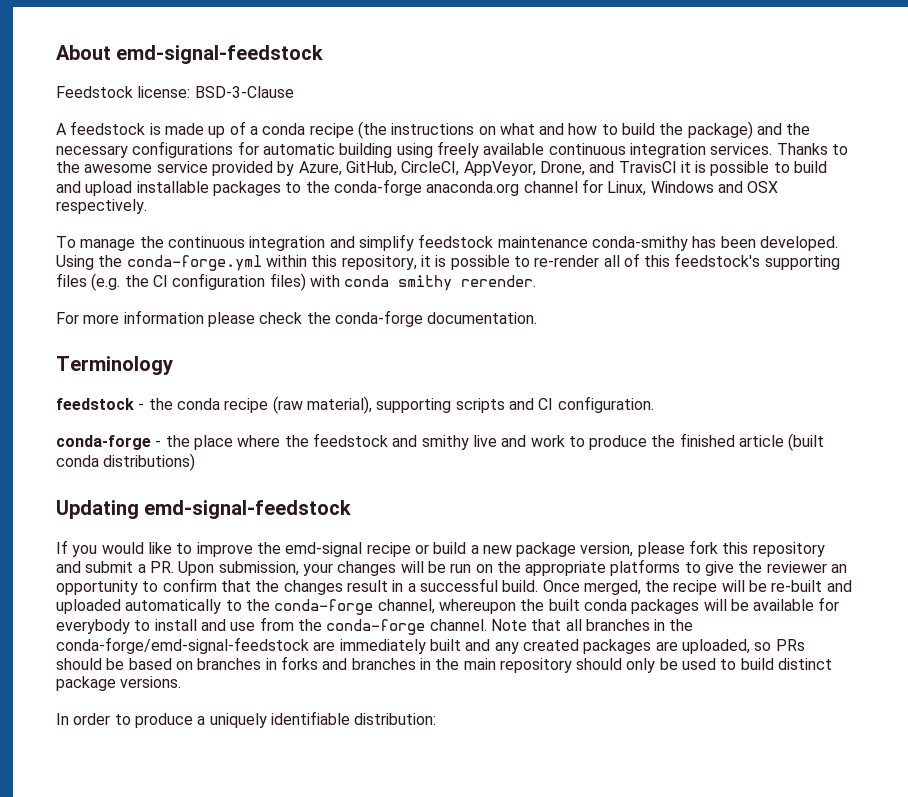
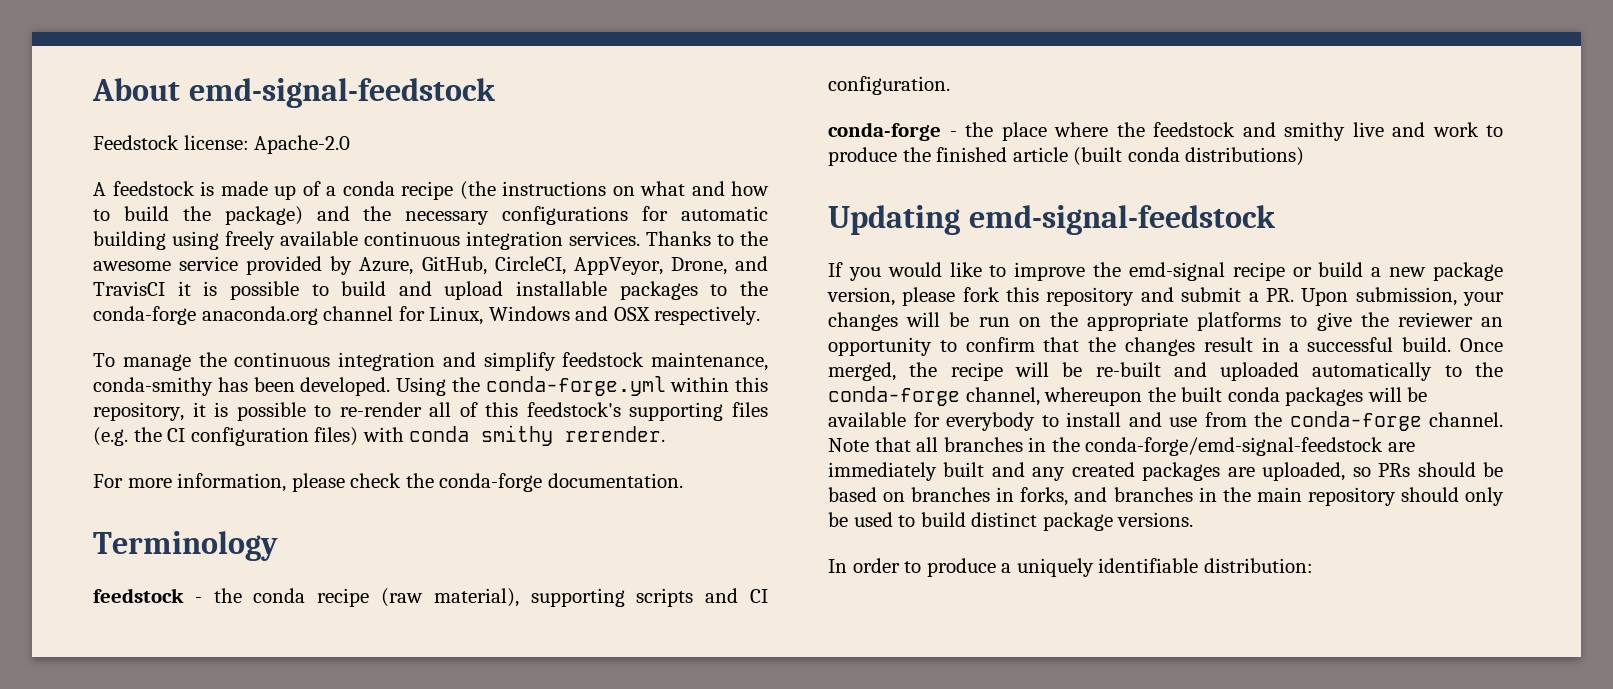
[194,86,294,98] BSD-3-Clause -> [254,135,351,154] Apache-2.0
[497,236,588,248] maintenance -> [651,352,768,371] maintenance,
[123,310,204,324] information -> [177,473,287,492] information,
[280,656,318,670] forks -> [1020,487,1069,506] forks,

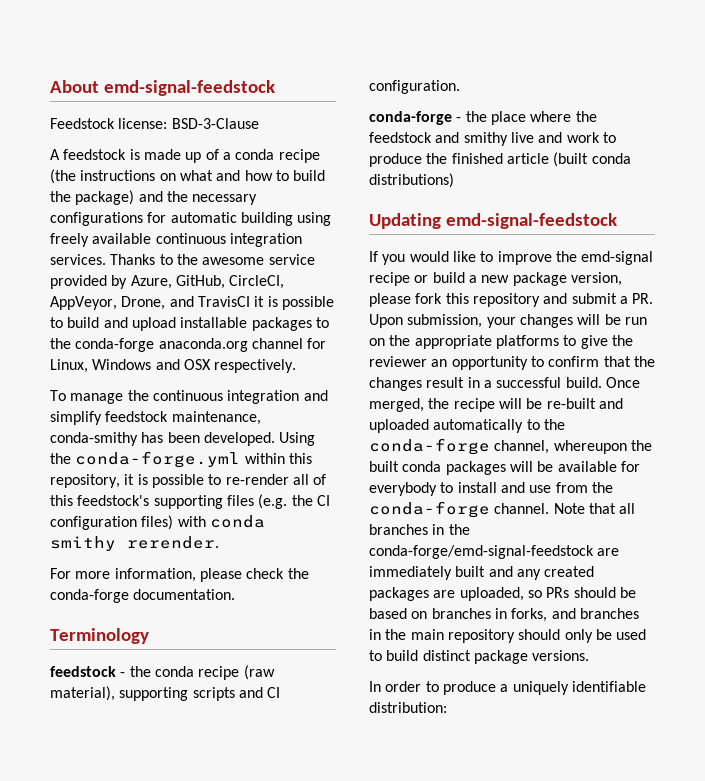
[254,135,351,154] Apache-2.0 -> [171,118,259,129] BSD-3-Clause

